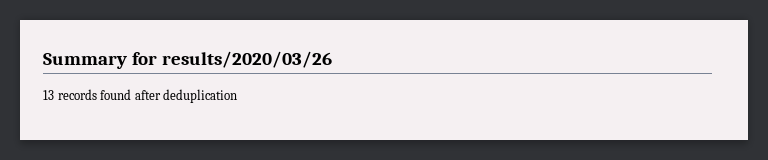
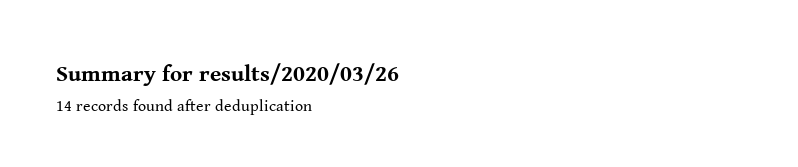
[43,90,54,100] 13 -> [56,101,72,111] 14

